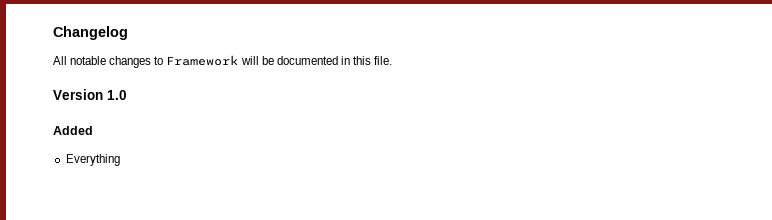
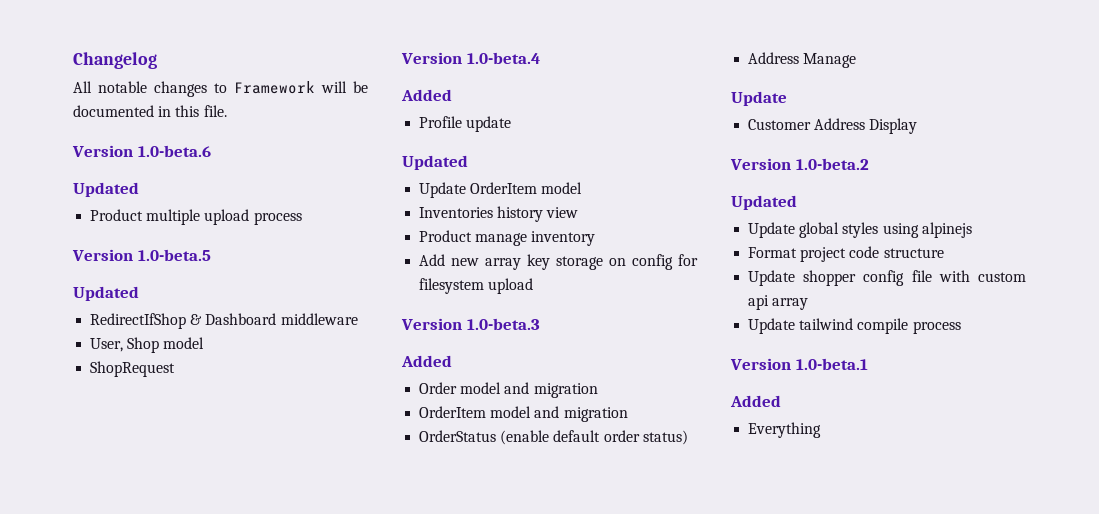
[107,90,127,100] 1.0 -> [137,145,211,157] [73,182,139,197] [90,209,302,225] [72,249,211,261] [73,286,139,301] [90,313,358,329] [90,337,205,353] [90,361,176,377] [401,52,540,64] [401,89,452,101] [419,116,512,132] [402,155,468,170] [419,182,583,198] [419,206,579,222] [419,230,596,246] [419,254,698,270] [419,278,534,294] [401,318,540,330] [401,355,452,367] [419,382,598,398] [419,406,628,422] [419,430,688,445] [748,52,857,68] [731,91,787,106] [748,118,918,134] [730,158,869,170] [731,195,797,210] [748,222,972,238] [748,246,944,262] [748,270,1026,286] [748,295,809,310] [748,318,961,334] [730,358,868,370] 1.0-beta.6 // Updated // Product multiple upload process // Version 1.0-beta.5 // Updated // RedirectIfShop & Dashboard middleware // User, Shop model // ShopRequest // Version 1.0-beta.4 // Added // Profile update // Updated // Update OrderItem model // Inventories history view // Product manage inventory // Add new array key storage on config for filesystem upload // Version 1.0-beta.3 // Added // Order model and migration // OrderItem model and migration // OrderStatus (enable default order status) // Address Manage // Update // Customer Address Display // Version 1.0-beta.2 // Updated // Update global styles using alpinejs // Format project code structure // Update shopper config file with custom api array // Update tailwind compile process // Version 1.0-beta.1

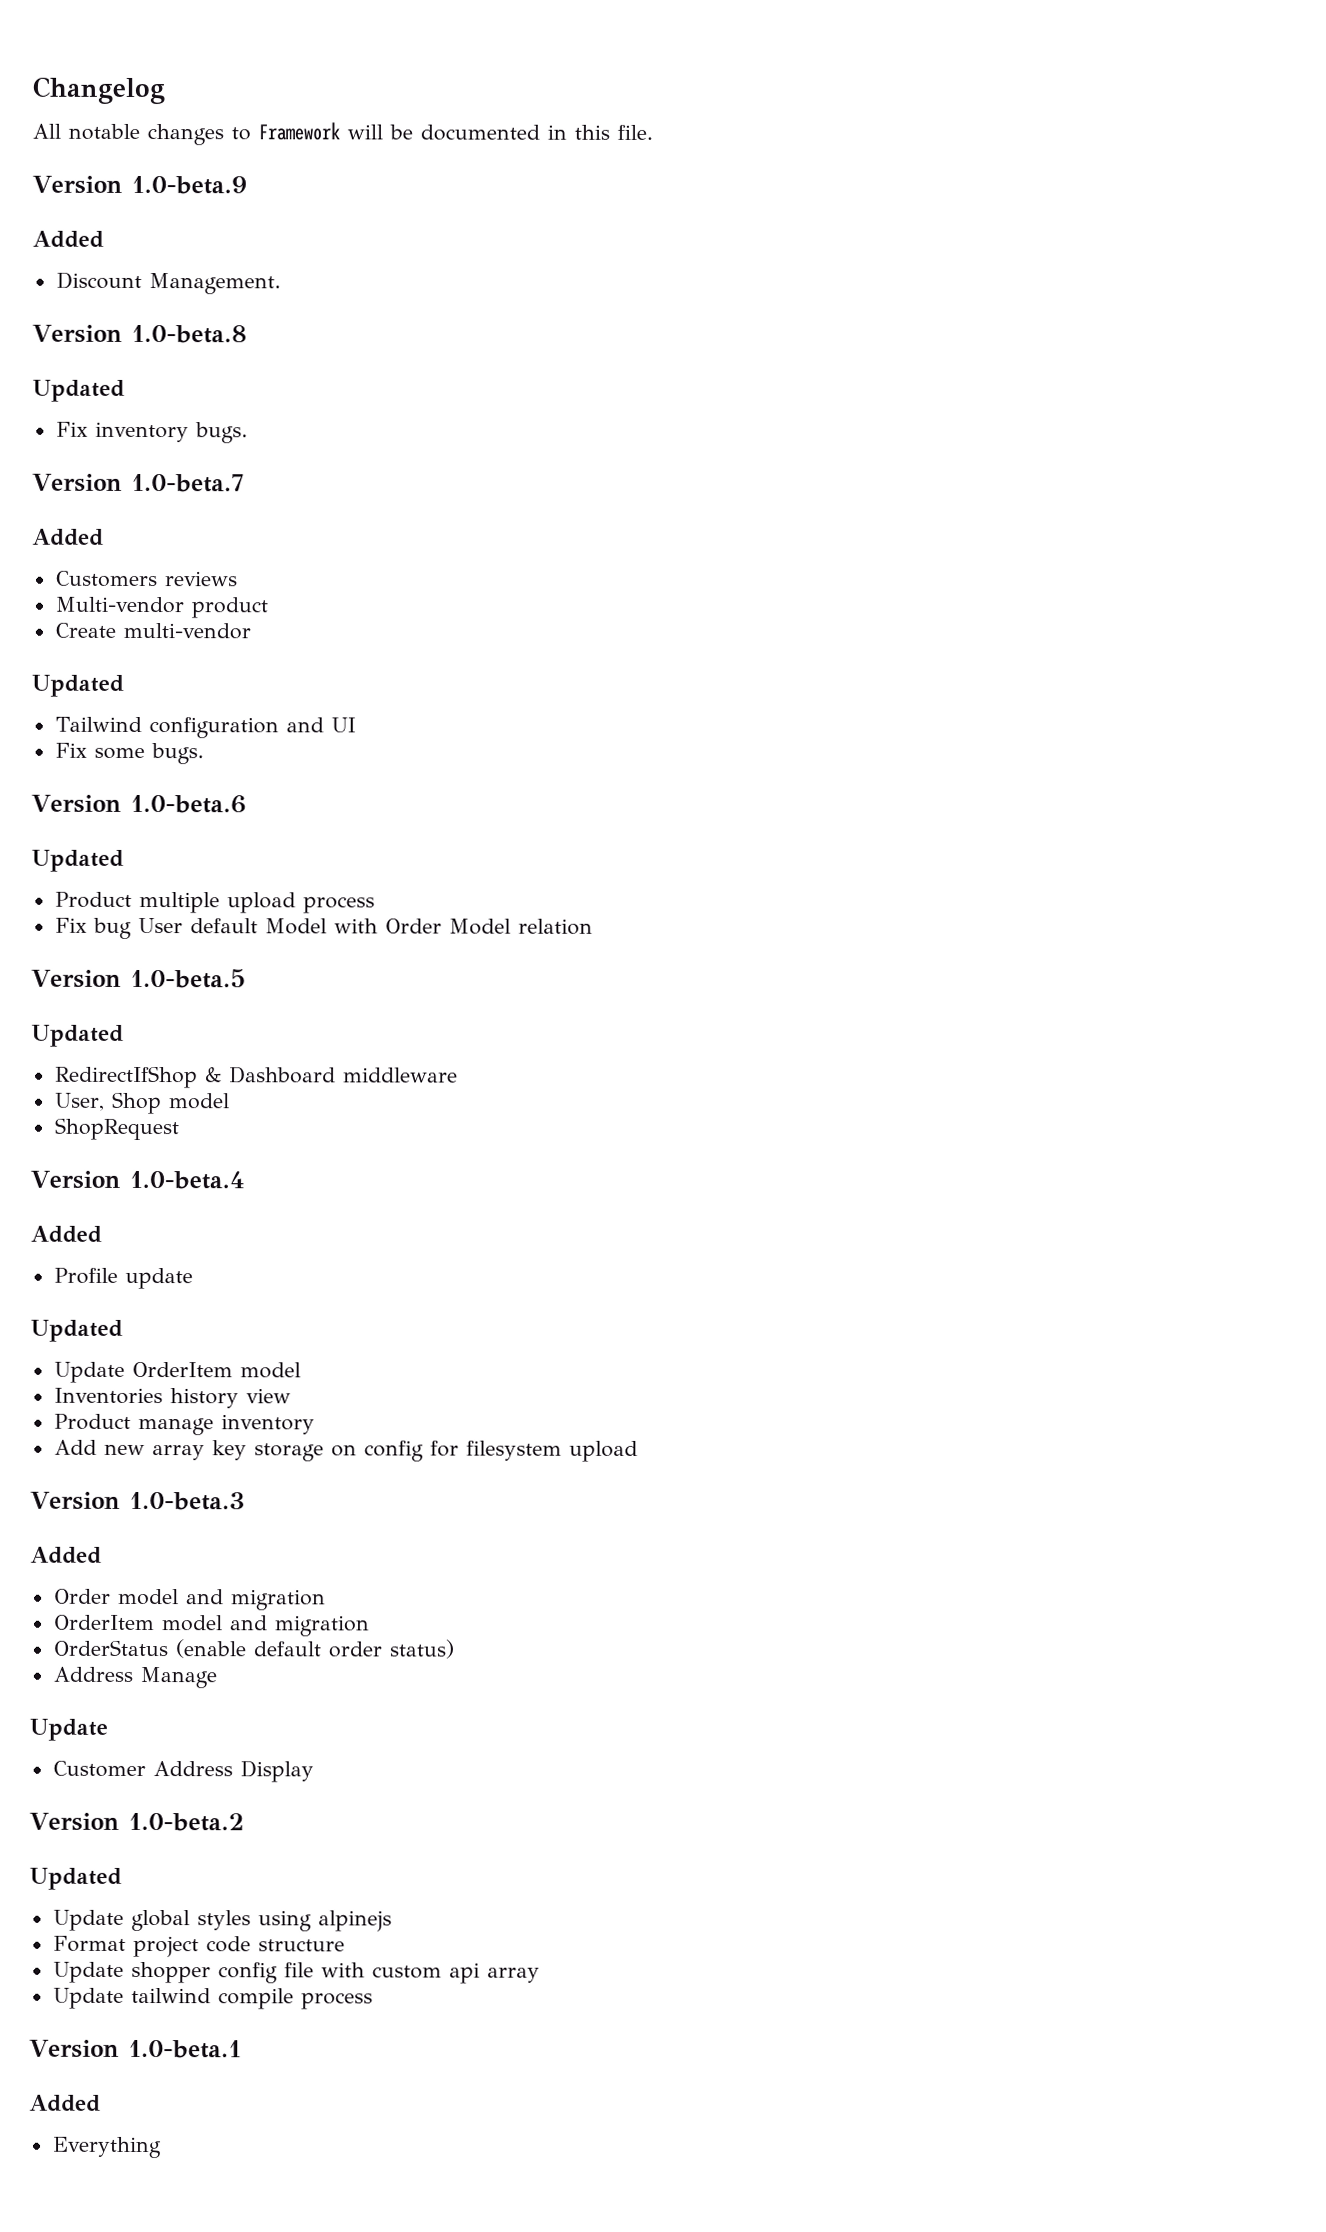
(227, 111) none -> [32,175,247,195] [32,230,104,248] [55,271,281,295] [32,324,247,344] [32,379,125,402] [55,421,248,444] [32,473,244,493] [32,528,104,546] [55,570,238,588] [54,596,268,619] [54,622,251,640] [31,674,124,697] [54,716,356,739] [54,742,204,765] // Version 1.0-beta.9 // Added // Discount Management. // Version 1.0-beta.8 // Updated // Fix inventory bugs. // Version 1.0-beta.7 // Added // Customers reviews // Multi-vendor product // Create multi-vendor // Updated // Tailwind configuration and UI // Fix some bugs.
(302, 218) none -> [54,917,593,939] // Fix bug User default Model with Order Model relation

